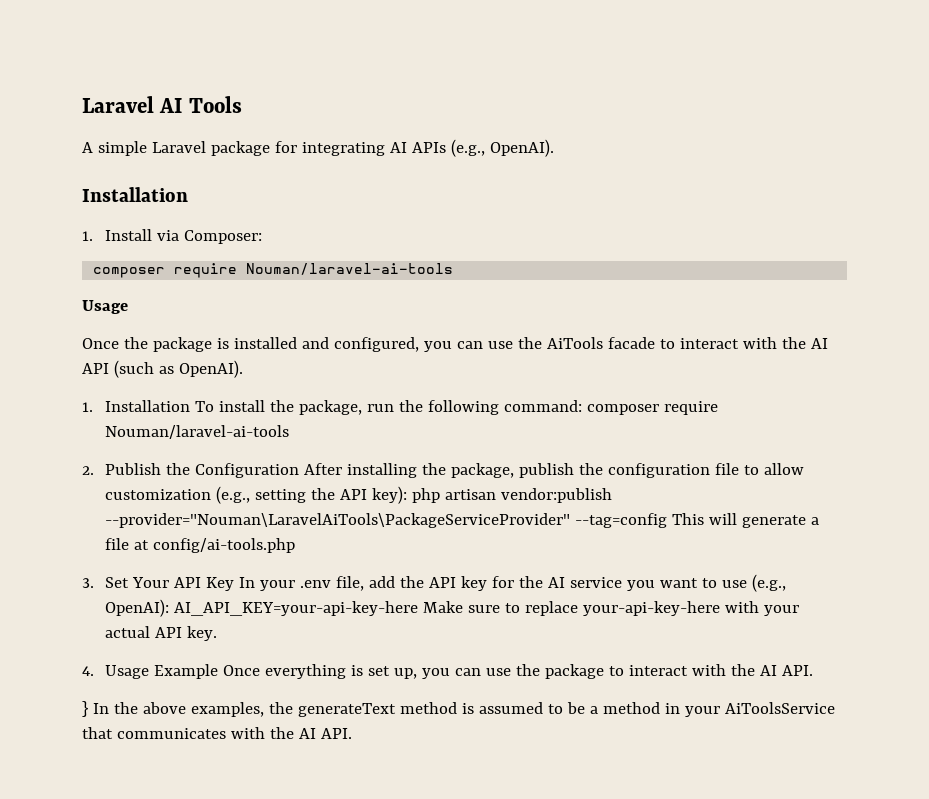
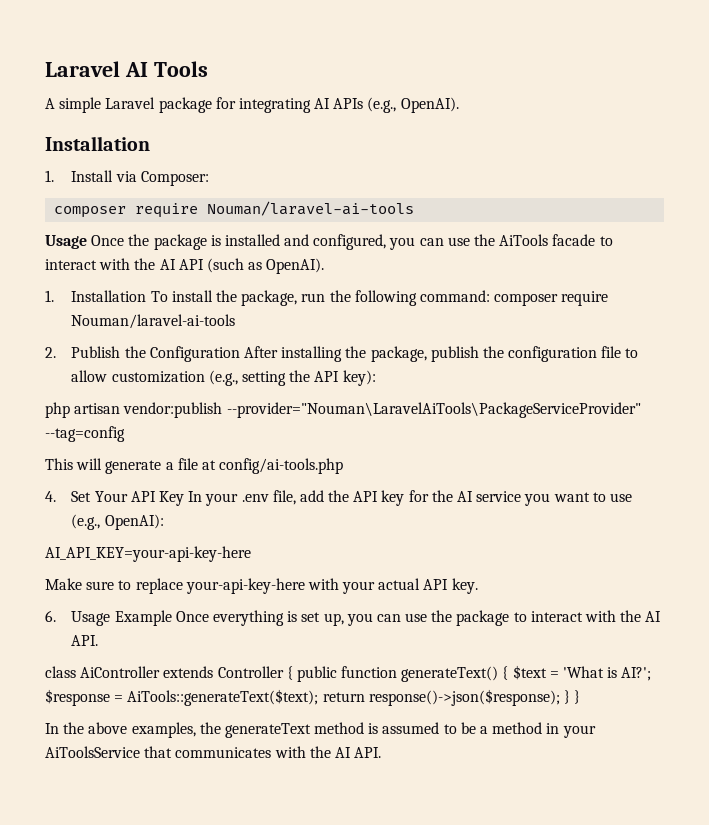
(128, 307) // -> (87, 242) none
(407, 495) none -> (376, 378) //
(667, 520) none -> (125, 434) //
[82,578,94,588] 3. -> [45,491,56,502] 4.
(169, 608) none -> (164, 522) //
(418, 608) none -> (251, 554) //
[82,666,94,676] 4. -> [45,610,56,622] 6.
[82,701,88,717] } -> [45,665,652,682] [45,689,581,706] class AiController extends Controller { public function generateText() { $text = 'What is AI?'; $response = AiTools::generateText($text); return response()->json($response); } } //

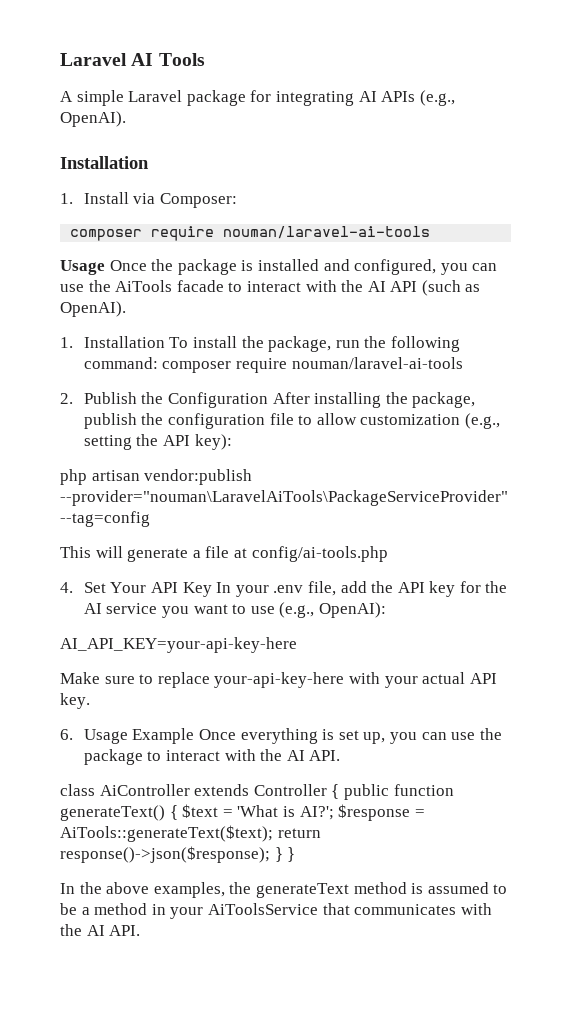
[207,201,415,216] Nouman/laravel-ai-tools -> [223,226,431,239] nouman/laravel-ai-tools
[71,314,236,329] Nouman/laravel-ai-tools -> [291,357,463,369] nouman/laravel-ai-tools
[226,402,641,418] --provider="Nouman\LaravelAiTools\PackageServiceProvider" -> [60,490,508,506] --provider="nouman\LaravelAiTools\PackageServiceProvider"

